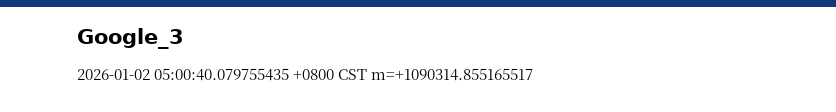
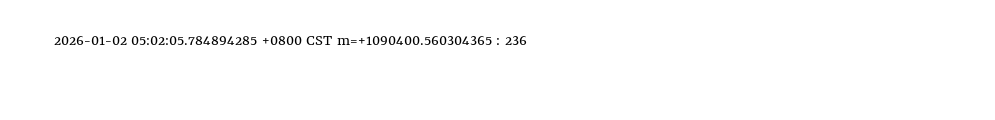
[77,28,184,49] [77,68,534,81] Google_3 // 2026-01-02 05:00:40.079755435 +0800 CST m=+1090314.855165517 -> [54,36,527,45] 2026-01-02 05:02:05.784894285 +0800 CST m=+1090400.560304365 : 236

